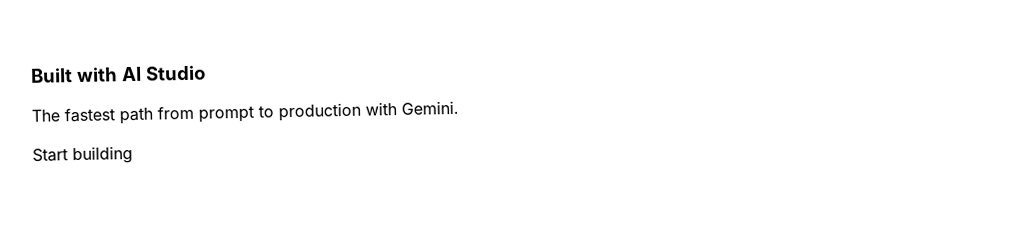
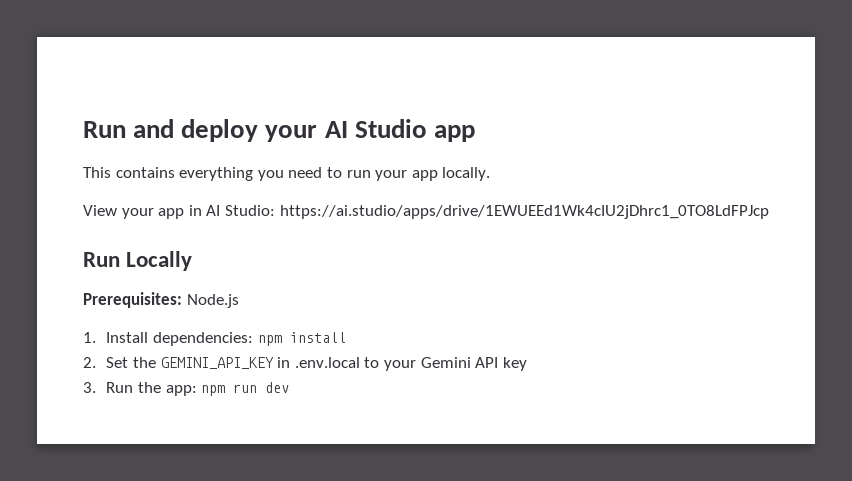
[30,65,206,83] [31,100,459,125] [32,145,133,165] Built with AI Studio // The fastest path from prompt to production with Gemini. // Start building -> [83,119,475,142] [83,167,491,181] [83,205,769,219] [83,251,193,271] [83,292,239,308] [83,332,346,346] [83,357,527,371] [83,382,290,396] Run and deploy your AI Studio app // This contains everything you need to run your app locally. // View your app in AI Studio: https://ai.studio/apps/drive/1EWUEEd1Wk4cIU2jDhrc1_0TO8LdFPJcp // Run Locally // Prerequisites: Node.js // 1. Install dependencies: npm install // 2. Set the GEMINI_API_KEY in .env.local to your Gemini API key // 3. Run the app: npm run dev

